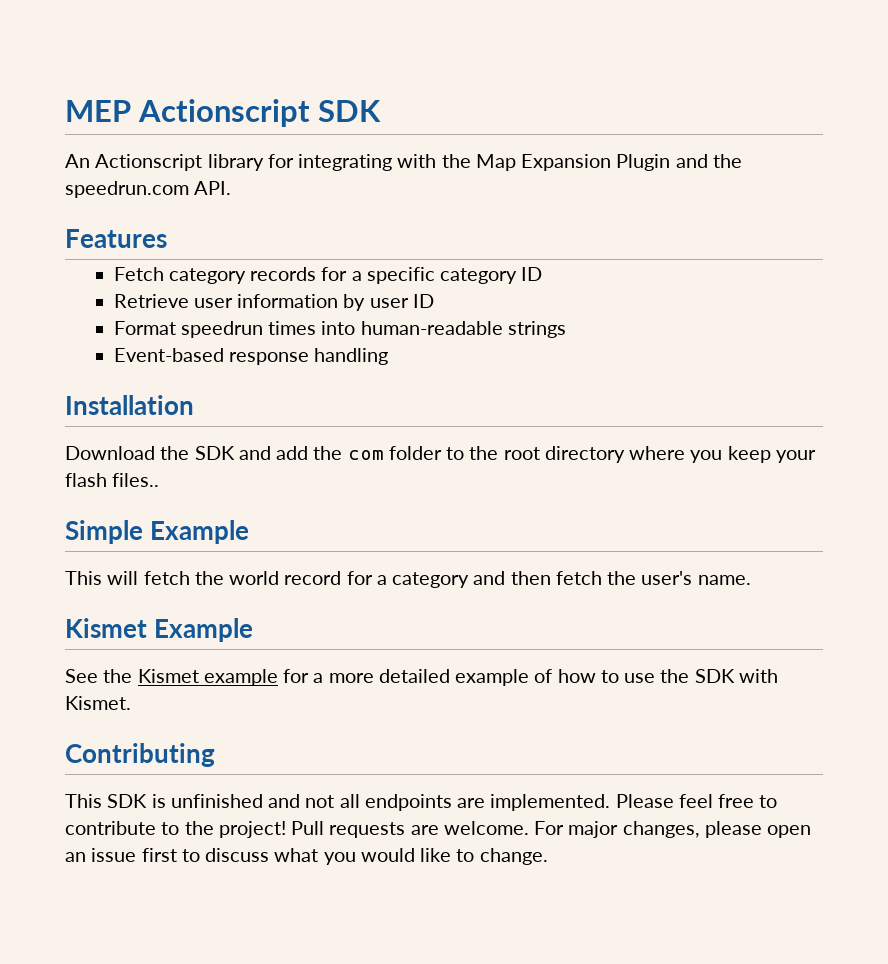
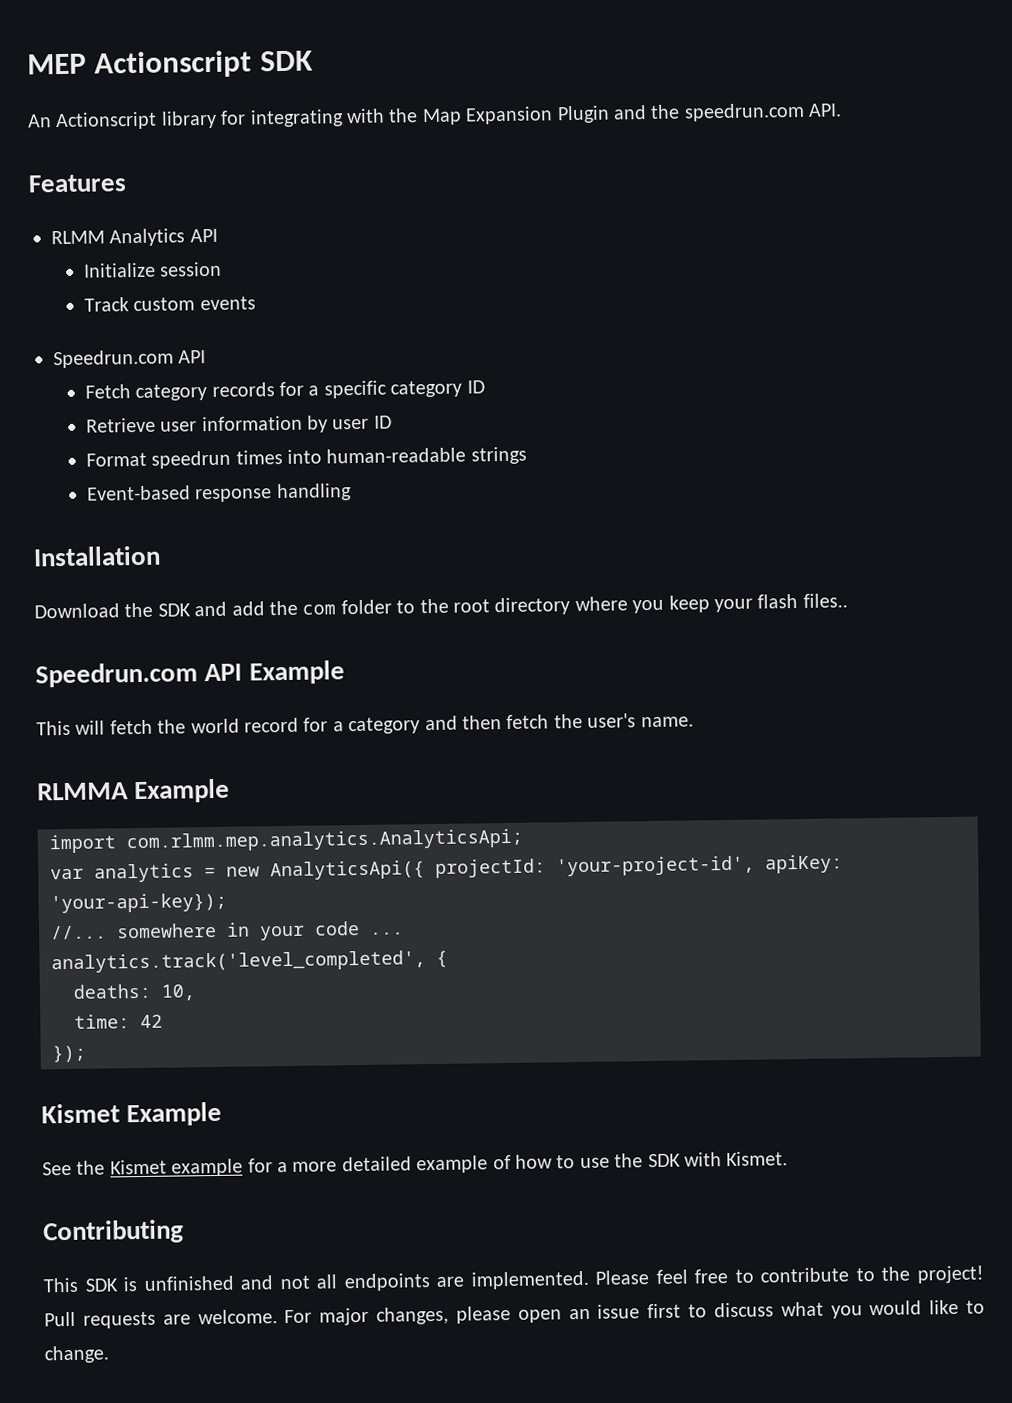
(167, 238) none -> [51,228,218,247] [83,261,223,278] [83,296,256,312] [53,349,207,369] // RLMM Analytics API // Initialize session // Track custom events // Speedrun.com API
[65,520,143,544] Simple -> [35,662,243,688] Speedrun.com API
(751, 580) none -> [37,778,231,804] [49,828,523,854] [50,854,843,883] [50,892,227,914] [51,921,404,941] [51,950,448,974] [73,983,196,1001] [74,1014,163,1029] [52,1044,86,1063] // RLMMA Example // import com.rlmm.mep.analytics.AnalyticsApi; // var analytics = new AnalyticsApi({ projectId: 'your-project-id', apiKey: 'your-api-key}); // //... somewhere in your code ... // analytics.track('level_completed', { // deaths: 10, // time: 42 // });

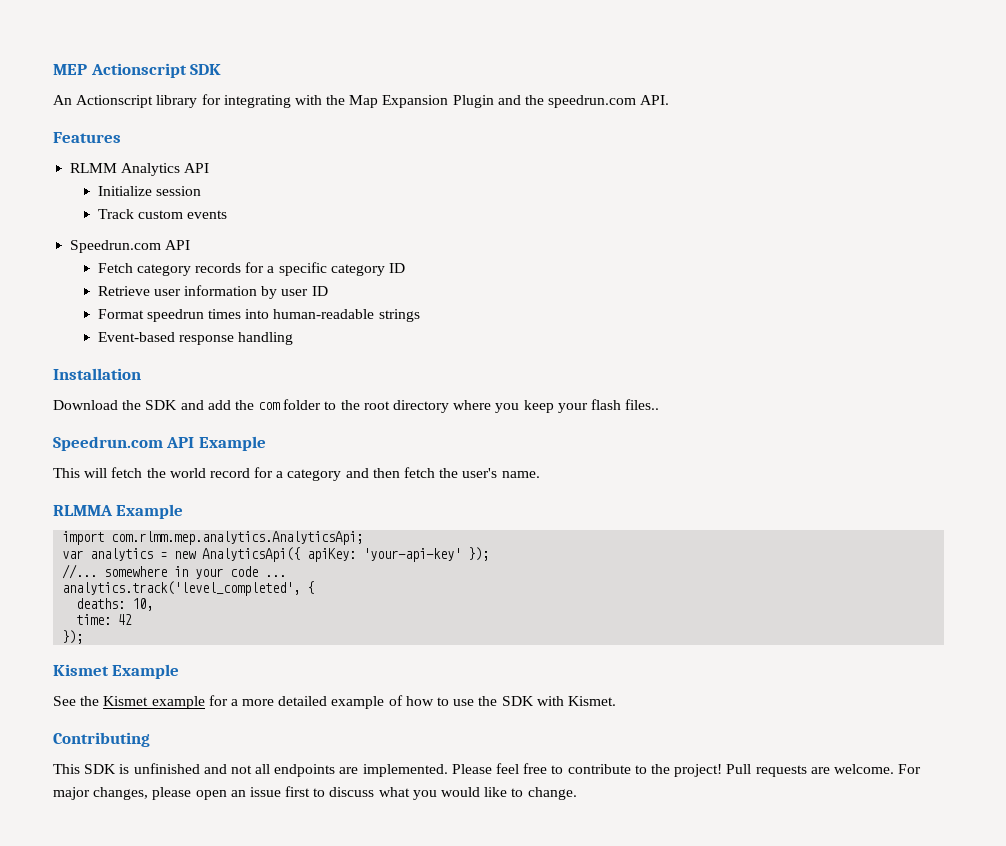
[435,854,843,878] [50,892,227,914] projectId: 'your-project-id', apiKey: 'your-api-key}); -> [307,547,490,562] apiKey: 'your-api-key' });

